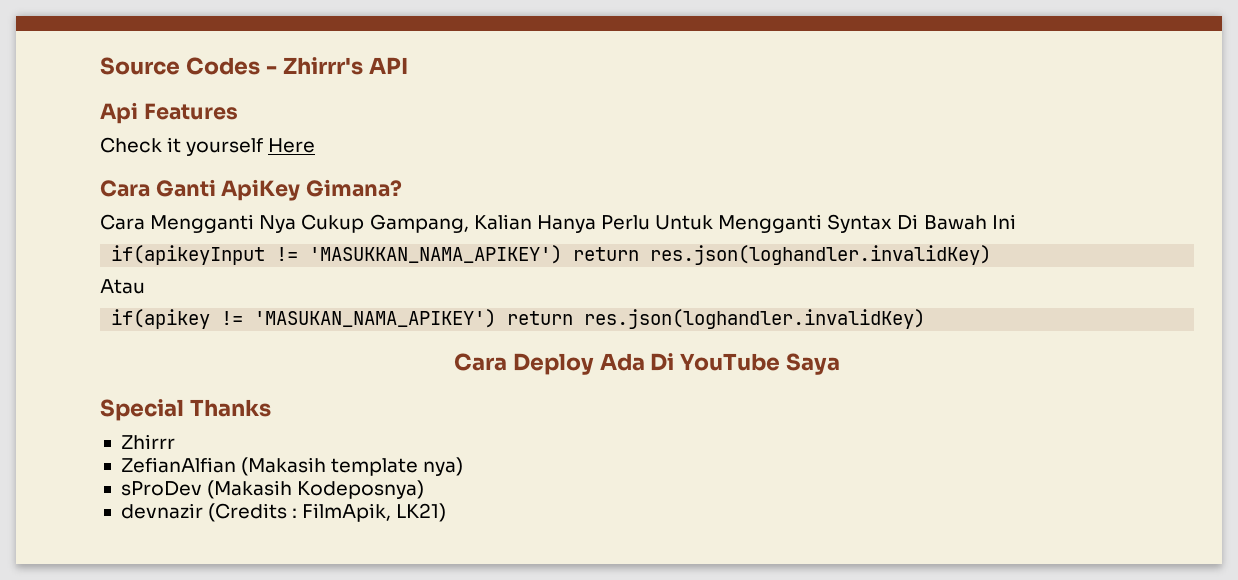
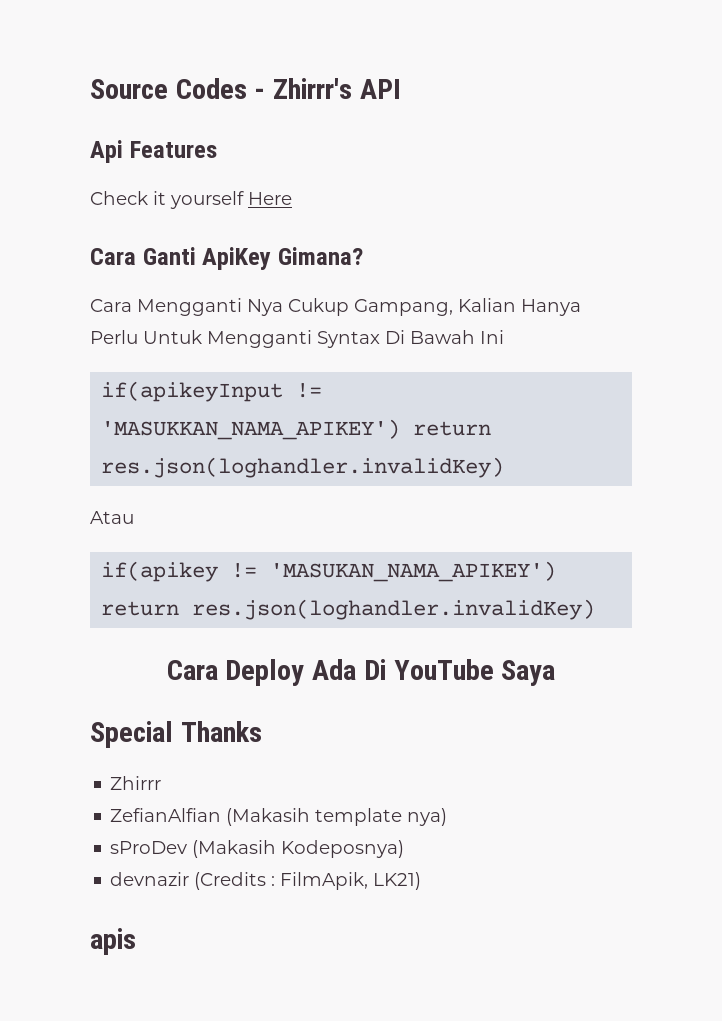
(447, 512) none -> [90,928,136,955] // apis

